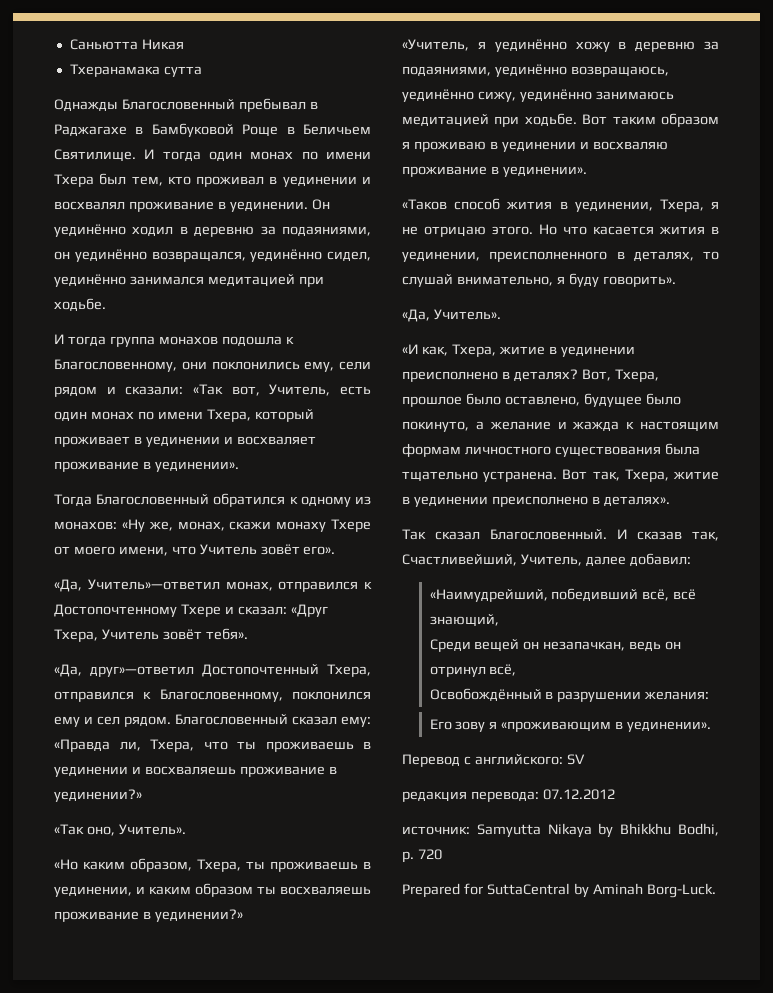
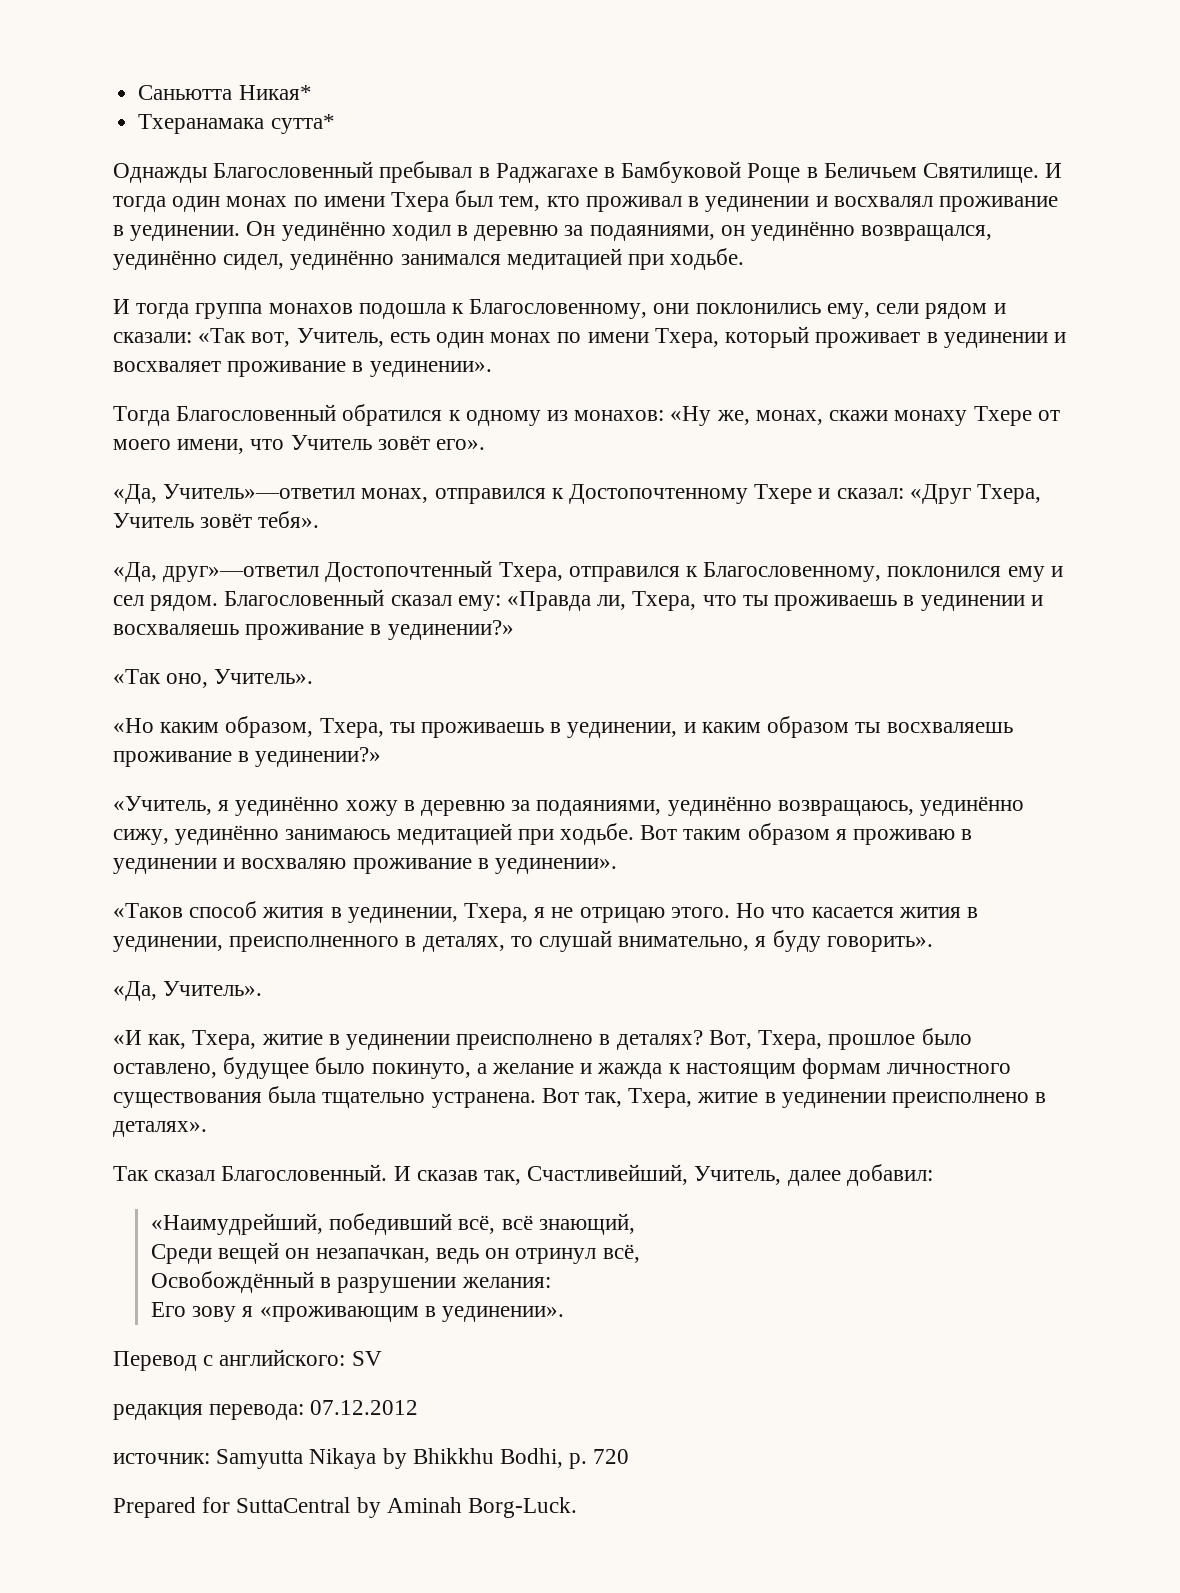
[141,39,184,50] Никая -> [238,85,312,100] Никая*
[163,66,202,77] сутта -> [270,114,335,134] сутта*

